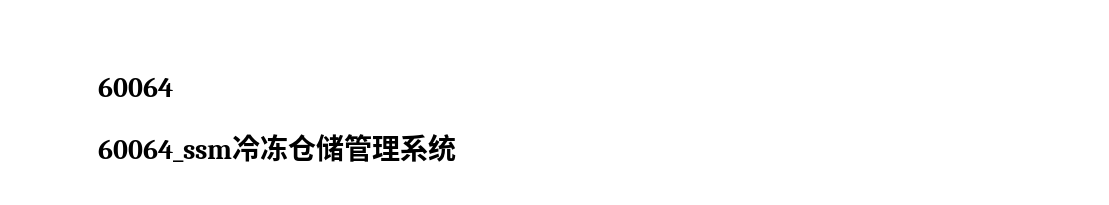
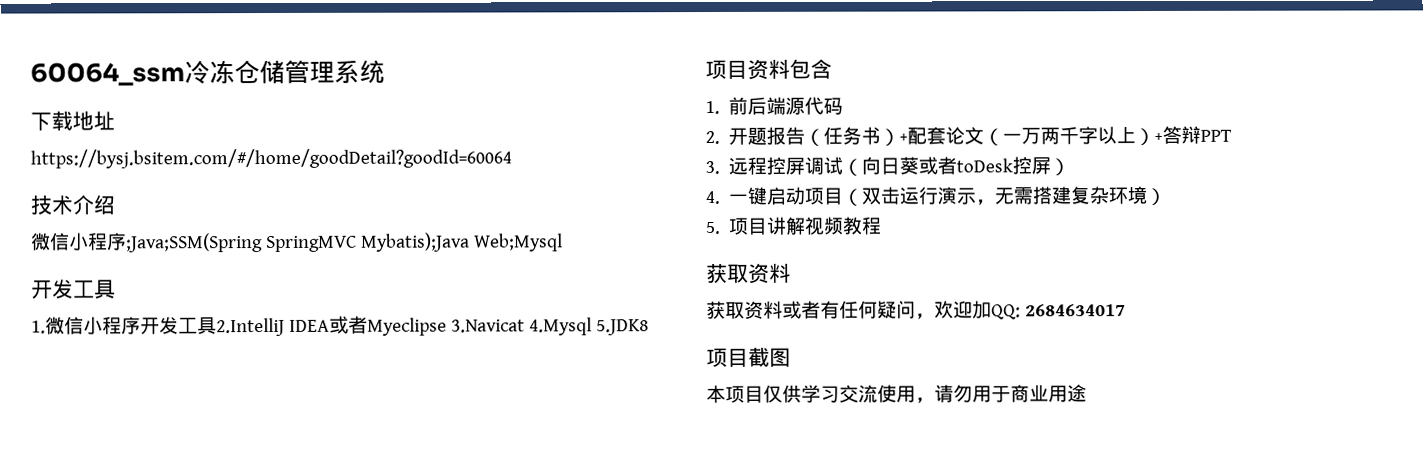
[98,77,173,97] 60064 // -> (30, 74) none
(456, 148) none -> [30,111,115,132] [30,148,512,169] [30,195,115,215] [31,232,563,253] [31,279,116,300] [31,315,649,337] [705,58,832,80] [705,96,844,115] [705,125,1233,146] [705,156,1071,176] [705,186,1167,206] [705,216,883,235] [706,263,791,285] [706,300,1126,320] [706,346,791,368] [706,384,1087,404] // 下载地址 // https://bysj.bsitem.com/#/home/goodDetail?goodId=60064 // 技术介绍 // 微信小程序;Java;SSM(Spring SpringMVC Mybatis);Java Web;Mysql // 开发工具 // 1.微信小程序开发工具2.IntelliJ IDEA或者Myeclipse 3.Navicat 4.Mysql 5.JDK8 // 项目资料包含 // 1.前后端源代码 // 2.开题报告（任务书）+配套论文（一万两千字以上）+答辩PPT // 3.远程控屏调试（向日葵或者toDesk控屏） // 4.一键启动项目（双击运行演示，无需搭建复杂环境） // 5.项目讲解视频教程 // 获取资料 // 获取资料或者有任何疑问，欢迎加QQ: 2684634017 // 项目截图 // 本项目仅供学习交流使用，请勿用于商业用途

